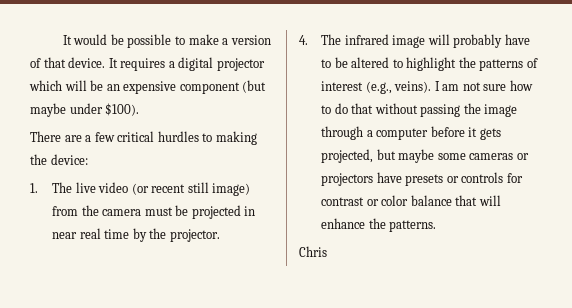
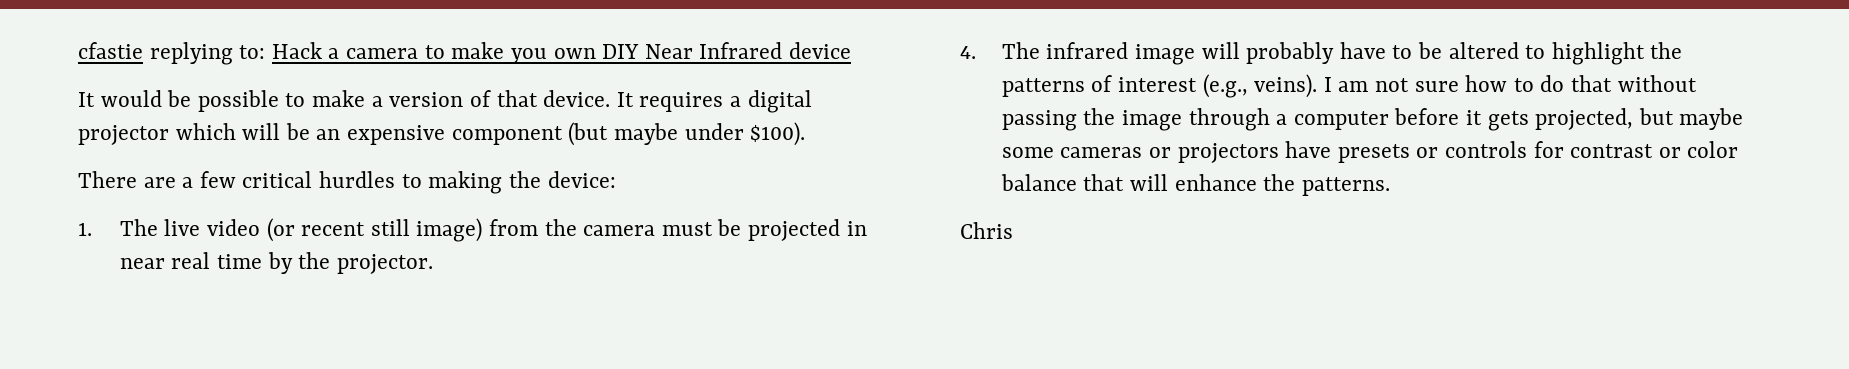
(62, 40) none -> [78,42,851,65] cfastie replying to: Hack a camera to make you own DIY Near Infrared device //

